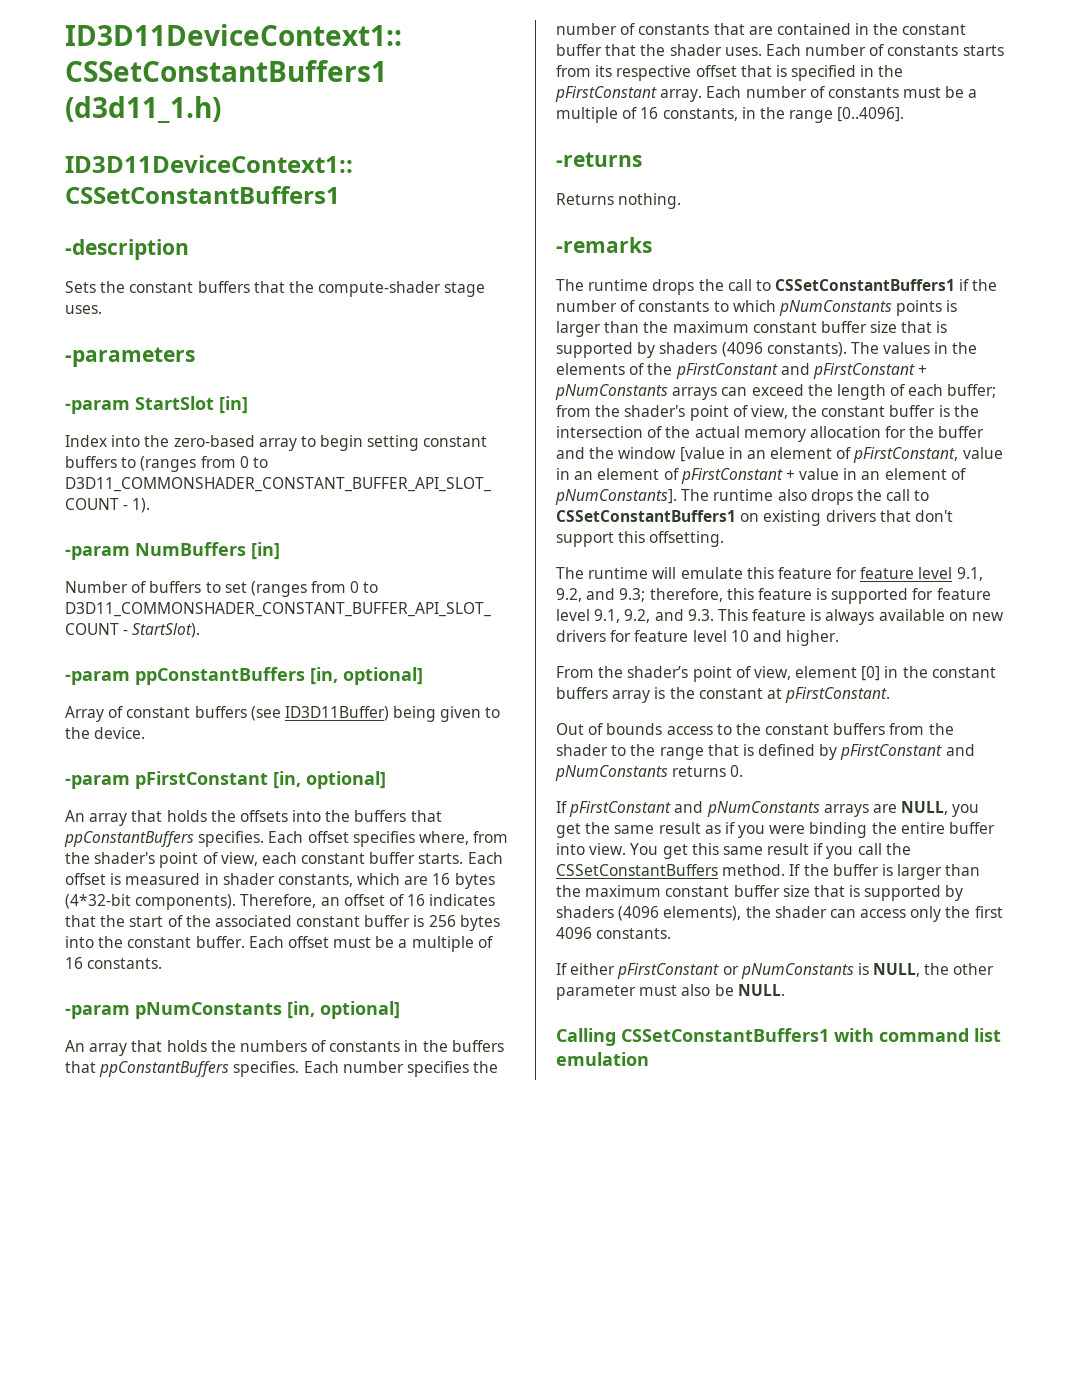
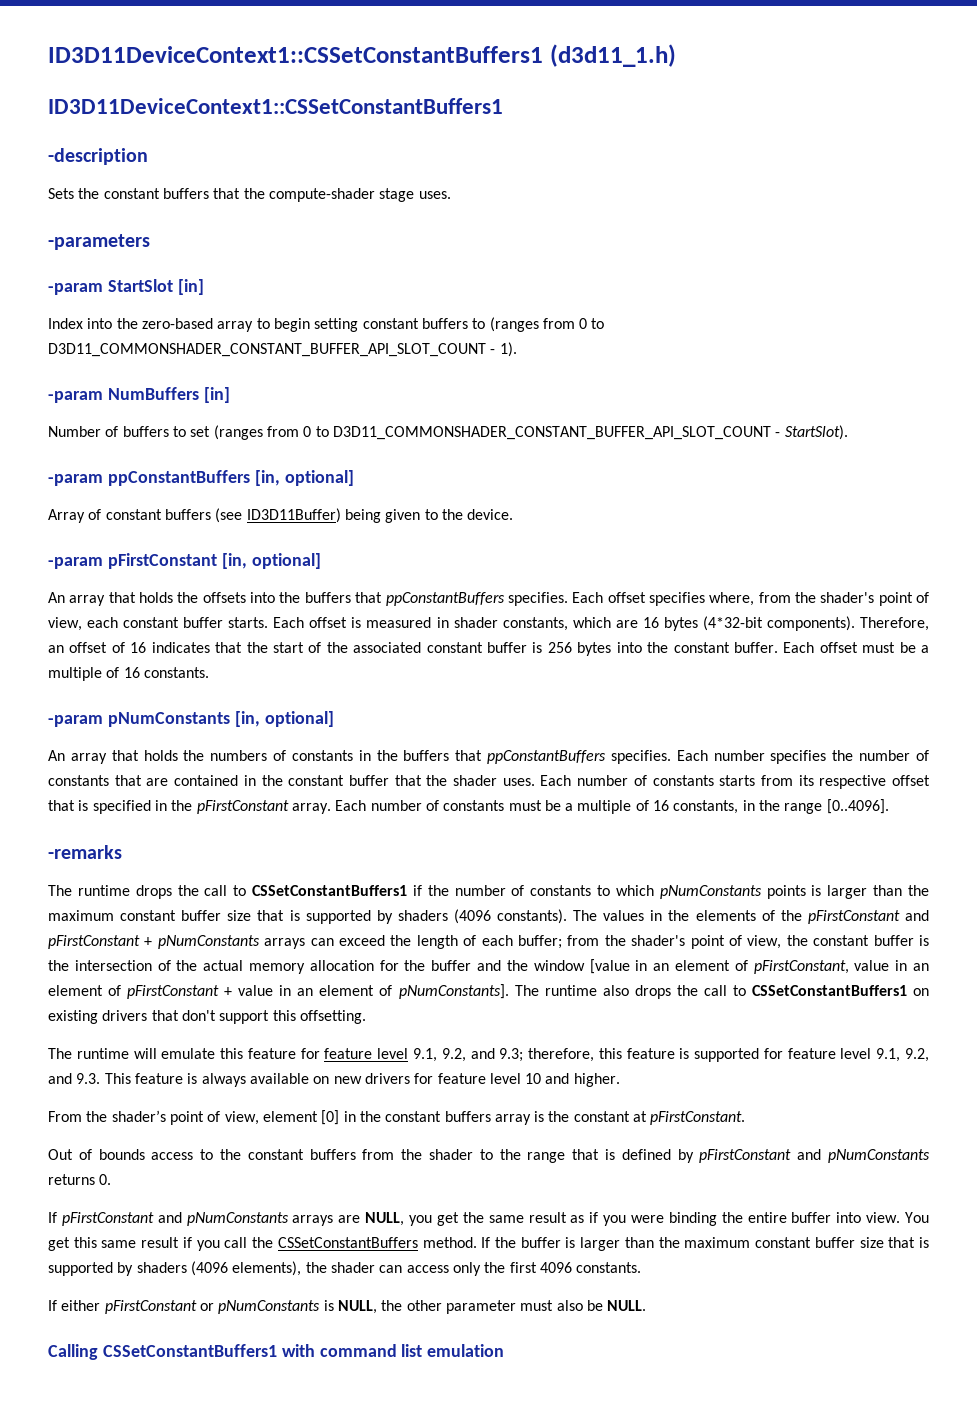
[556,152,642,167] [556,193,682,209] // -returns // Returns nothing. -> (889, 806) none

